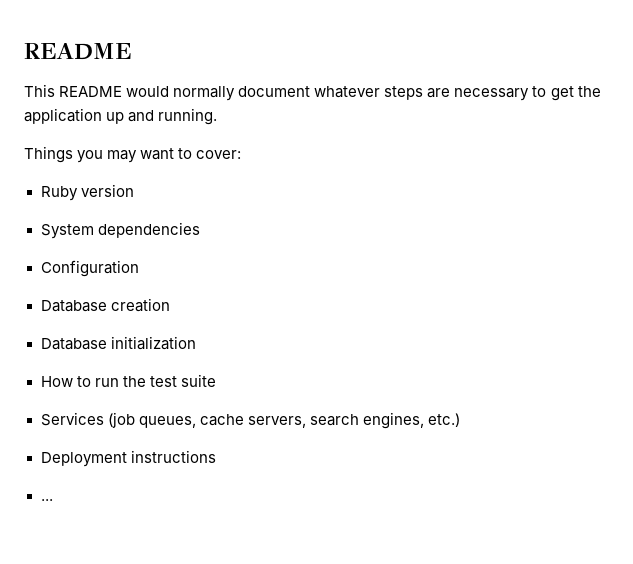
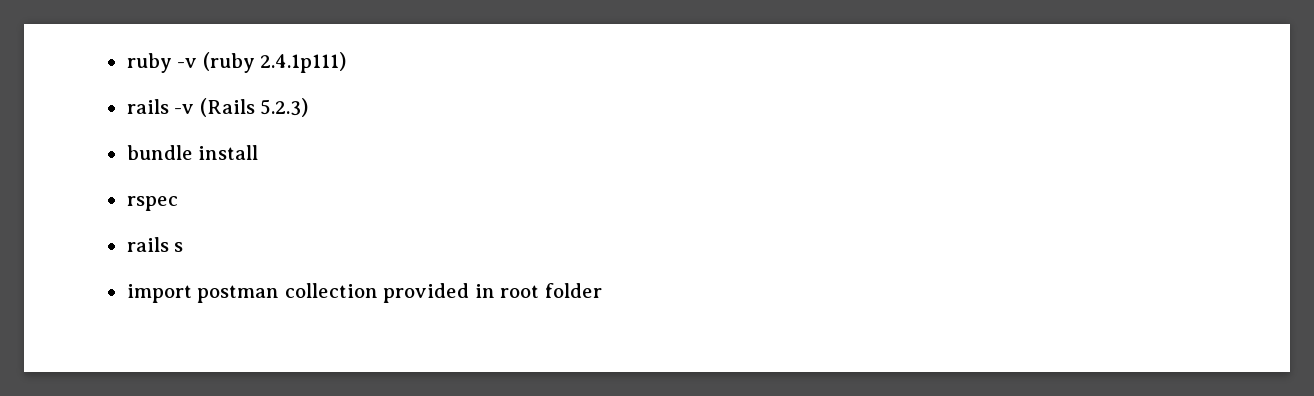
[24,43,131,60] [24,84,601,101] [24,108,218,125] [24,146,242,163] [40,184,134,201] [40,222,200,239] [40,260,139,277] [40,298,170,312] [40,336,196,350] [40,374,216,387] [40,412,460,429] [40,450,216,467] [40,499,53,501] README // This README would normally document whatever steps are necessary to get the application up and running. // Things you may want to cover: // Ruby version // System dependencies // Configuration // Database creation // Database initialization // How to run the test suite // Services (job queues, cache servers, search engines, etc.) // Deployment instructions // ... -> [126,52,347,73] [126,98,309,117] [126,145,259,160] [126,196,178,211] [126,237,184,252] [126,283,602,303] ruby -v (ruby 2.4.1p111) // rails -v (Rails 5.2.3) // bundle install // rspec // rails s // import postman collection provided in root folder

